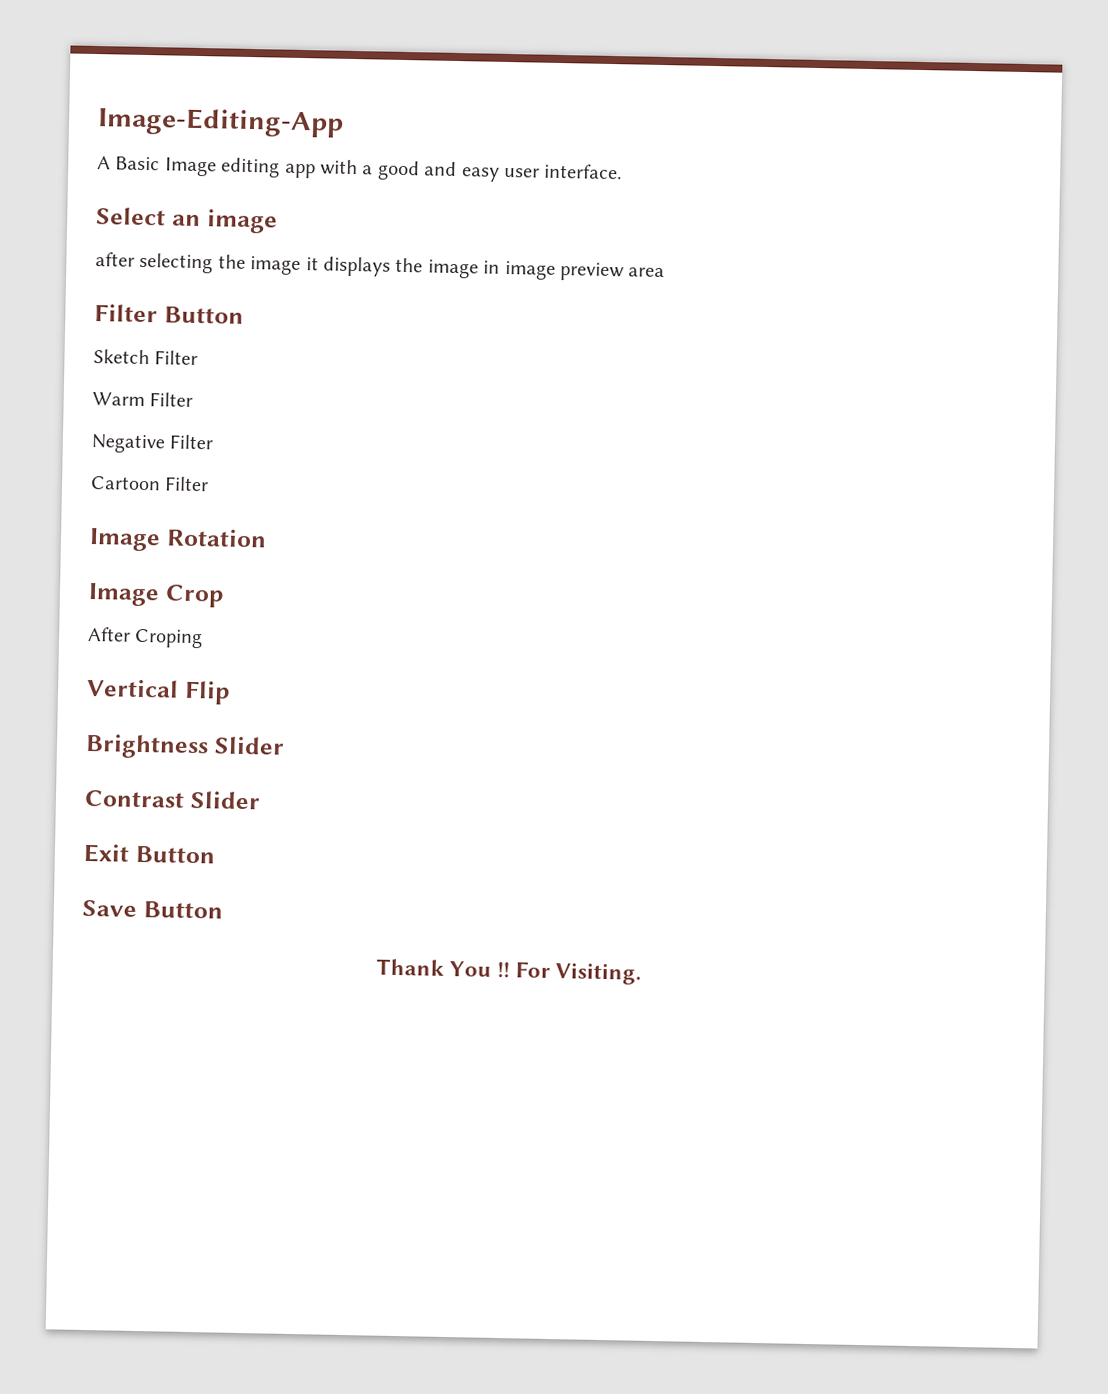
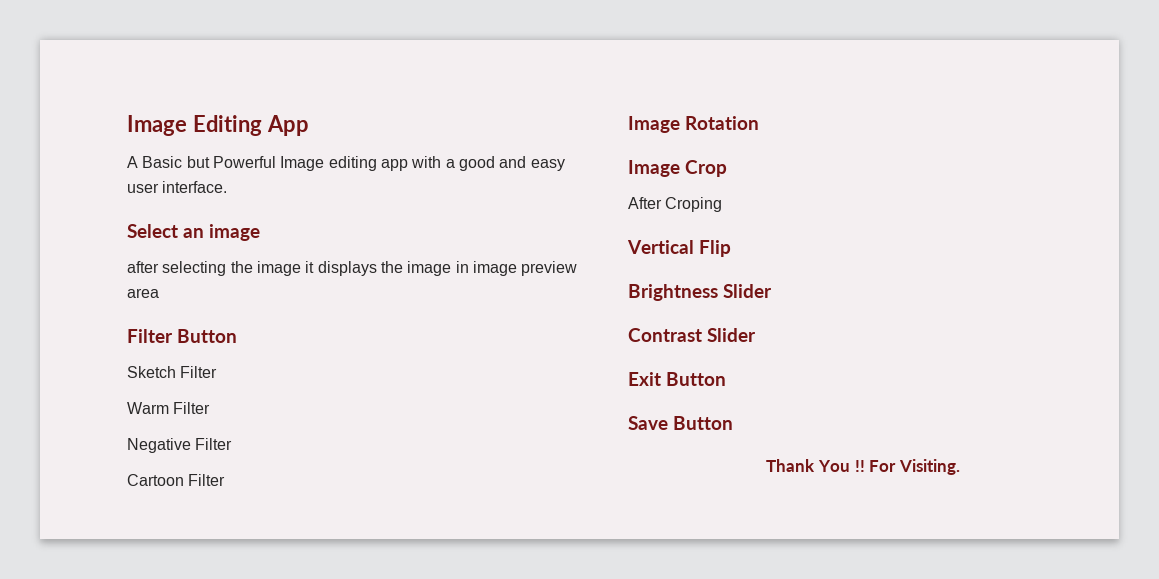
[97,107,344,138] Image-Editing-App -> [127,115,309,136] Image Editing App
(161, 163) none -> [186,156,276,168] but Powerful

